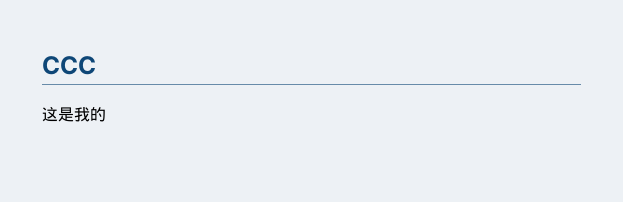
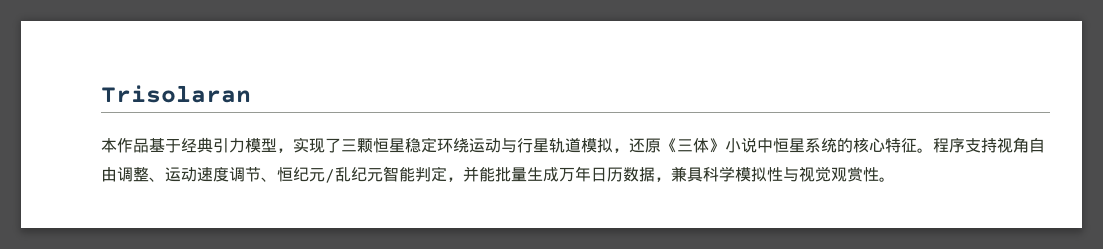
[42,56,96,75] [42,107,106,122] CCC // 这是我的 -> [101,85,251,103] [101,137,1045,153] [101,166,895,183] Trisolaran // 本作品基于经典引力模型，实现了三颗恒星稳定环绕运动与行星轨道模拟，还原《三体》小说中恒星系统的核心特征。程序支持视角自由调整、运动速度调节、恒纪元/乱纪元智能判定，并能批量生成万年日历数据，兼具科学模拟性与视觉观赏性。

